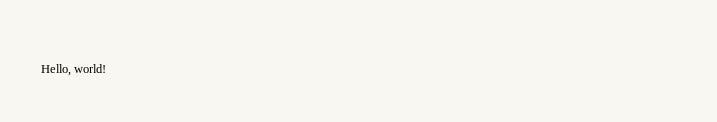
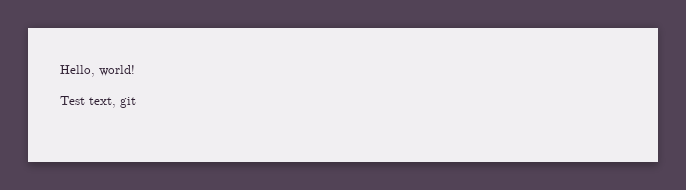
(107, 68) none -> [60,96,136,108] // Test text, git

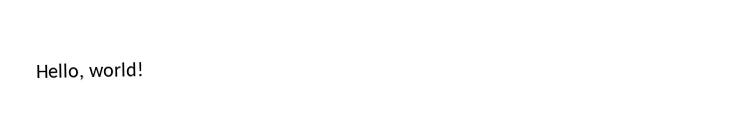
[60,96,136,108] // Test text, git -> (146, 70) none

